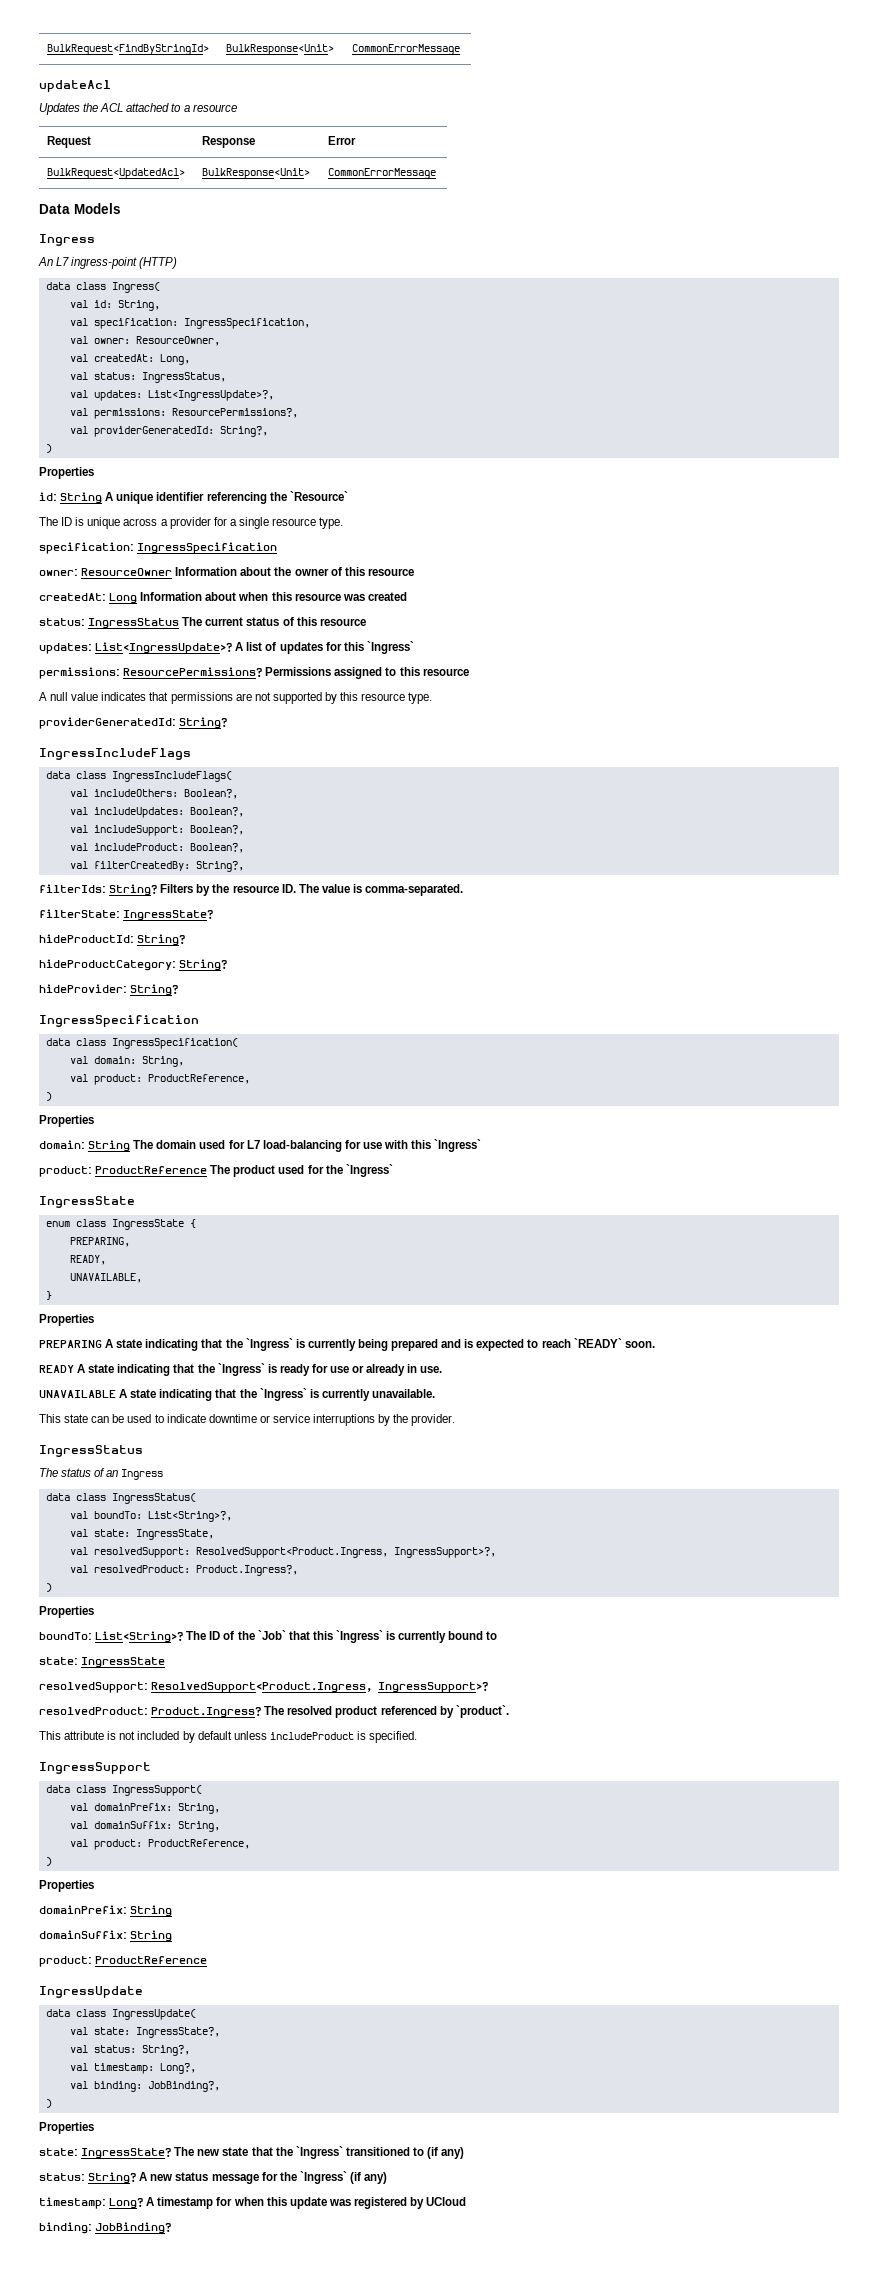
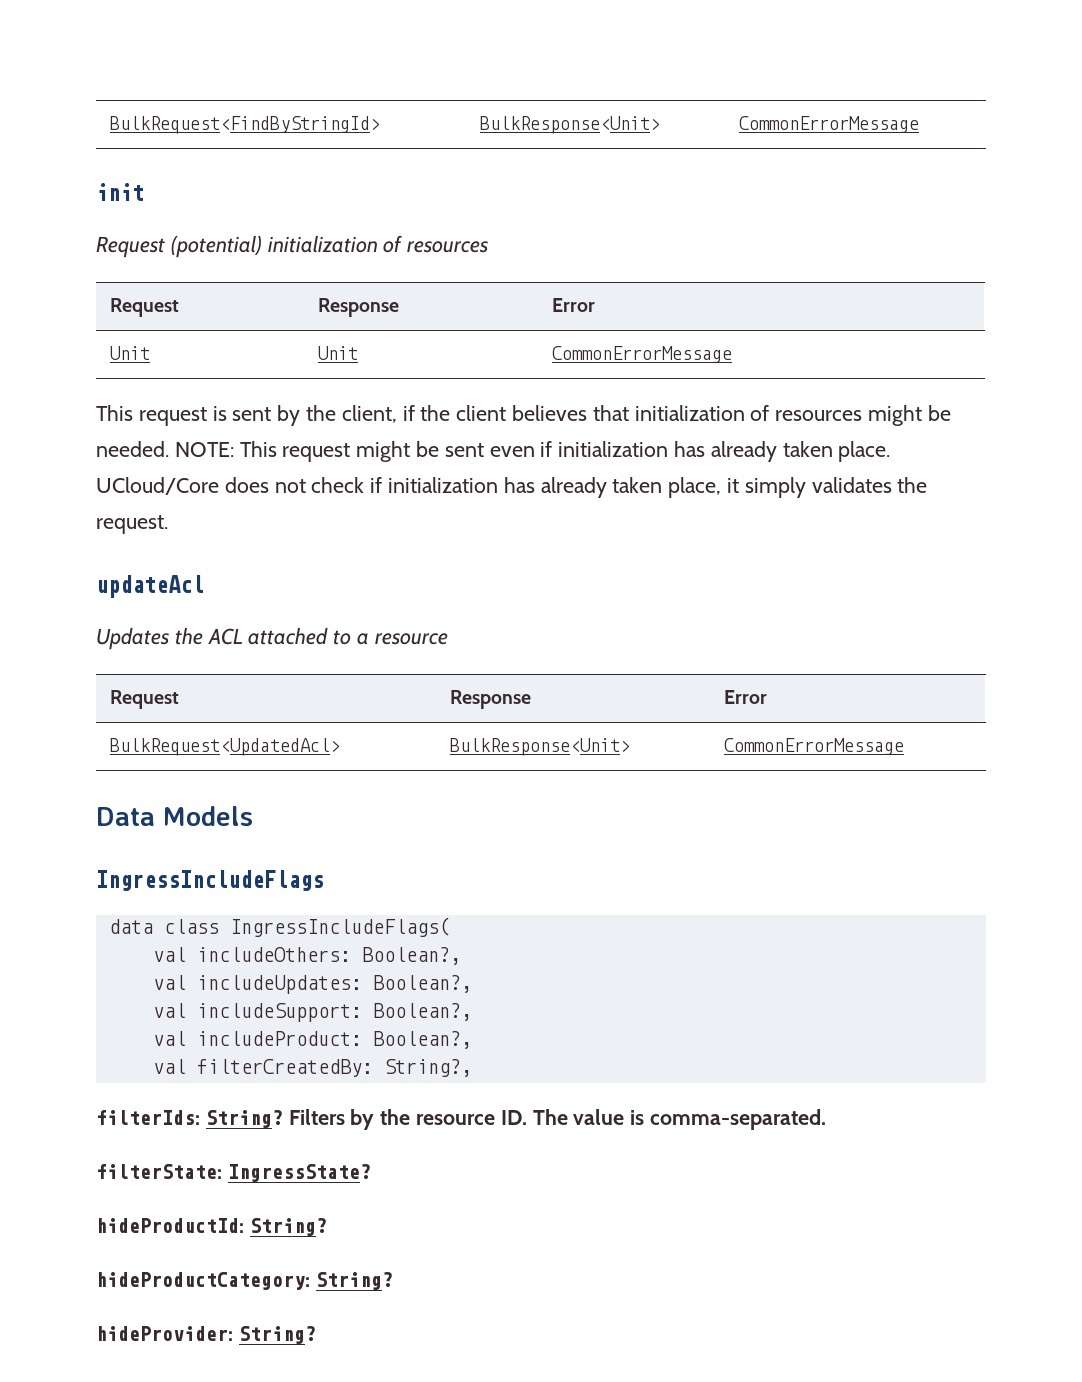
(461, 49) none -> [96,183,144,201] [96,235,489,258] [109,298,179,317] [317,298,399,317] [551,298,595,312] [109,346,150,360] [317,346,358,360] [551,346,732,363] [96,405,951,426] [96,441,891,462] [96,477,928,498] [96,515,168,534] // init // Request (potential) initialization of resources // Request | Response | Error // Unit | Unit | CommonErrorMessage // This request is sent by the client, if the client believes that initialization of resources might be needed. NOTE: This request might be sent even if initialization has already taken place. UCloud/Core does not check if initialization has already taken place, it simply validates the request.
[39,234,95,246] [38,257,178,269] [45,282,160,293] [69,300,160,311] [69,318,310,329] [69,336,220,346] [69,354,190,365] [69,372,226,383] [69,390,274,401] [69,408,298,419] [69,426,268,437] [45,444,52,453] [39,467,94,479] [39,491,348,504] [39,517,344,529] [39,542,278,554] [39,567,414,576] [39,592,407,604] [39,617,366,629] [39,641,414,654] [39,667,469,679] [39,692,433,704] [39,717,228,729] // Ingress // An L7 ingress-point (HTTP) // data class Ingress( // val id: String, // val specification: IngressSpecification, // val owner: ResourceOwner, // val createdAt: Long, // val status: IngressStatus, // val updates: List<IngressUpdate>?, // val permissions: ResourcePermissions?, // val providerGeneratedId: String?, // ) // Properties // id: String A unique identifier referencing the `Resource` // The ID is unique across a provider for a single resource type. // specification: IngressSpecification // owner: ResourceOwner Information about the owner of this resource // createdAt: Long Information about when this resource was created // status: IngressStatus The current status of this resource // updates: List<IngressUpdate>? A list of updates for this `Ingress` // permissions: ResourcePermissions? Permissions assigned to this resource // A null value indicates that permissions are not supported by this resource type. // providerGeneratedId: String? -> (253, 816) none
[39,1015,199,1027] [45,1038,238,1049] [69,1056,184,1067] [69,1074,250,1085] [45,1092,52,1101] [39,1115,94,1127] [39,1139,482,1152] [39,1164,393,1177] [39,1196,135,1208] [45,1219,196,1230] [69,1237,130,1247] [69,1255,106,1265] [69,1273,142,1283] [45,1291,52,1300] [39,1314,94,1326] [39,1338,655,1351] [39,1363,443,1376] [39,1388,435,1401] [39,1414,456,1426] [39,1445,143,1457] [39,1468,164,1480] [45,1493,196,1504] [69,1511,232,1522] [69,1529,214,1540] [69,1547,496,1558] [69,1565,298,1576] [45,1583,52,1592] [39,1606,94,1618] [39,1630,498,1643] [39,1657,166,1668] [39,1682,489,1693] [39,1705,509,1718] [39,1731,418,1743] [39,1762,151,1774] [45,1785,202,1796] [69,1803,220,1814] [69,1821,220,1832] [69,1839,250,1850] [45,1857,52,1866] [39,1880,94,1892] [39,1905,173,1917] [39,1930,173,1942] [39,1956,208,1967] [39,1986,143,1998] [45,2009,196,2020] [69,2027,220,2038] [69,2045,190,2056] [69,2063,196,2074] [69,2081,220,2092] [45,2099,52,2108] [39,2122,94,2134] [39,2146,465,2159] [39,2171,388,2184] [39,2197,467,2209] [39,2222,172,2234] // IngressSpecification // data class IngressSpecification( // val domain: String, // val product: ProductReference, // ) // Properties // domain: String The domain used for L7 load-balancing for use with this `Ingress` // product: ProductReference The product used for the `Ingress` // IngressState // enum class IngressState { // PREPARING, // READY, // UNAVAILABLE, // } // Properties // PREPARING A state indicating that the `Ingress` is currently being prepared and is expected to reach `READY` soon. // READY A state indicating that the `Ingress` is ready for use or already in use. // UNAVAILABLE A state indicating that the `Ingress` is currently unavailable. // This state can be used to indicate downtime or service interruptions by the provider. // IngressStatus // The status of an Ingress // data class IngressStatus( // val boundTo: List<String>?, // val state: IngressState, // val resolvedSupport: ResolvedSupport<Product.Ingress, IngressSupport>?, // val resolvedProduct: Product.Ingress?, // ) // Properties // boundTo: List<String>? The ID of the `Job` that this `Ingress` is currently bound to // state: IngressState // resolvedSupport: ResolvedSupport<Product.Ingress, IngressSupport>? // resolvedProduct: Product.Ingress? The resolved product referenced by `product`. // This attribute is not included by default unless includeProduct is specified. // IngressSupport // data class IngressSupport( // val domainPrefix: String, // val domainSuffix: String, // val product: ProductReference, // ) // Properties // domainPrefix: String // domainSuffix: String // product: ProductReference // IngressUpdate // data class IngressUpdate( // val state: IngressState?, // val status: String?, // val timestamp: Long?, // val binding: JobBinding?, // ) // Properties // state: IngressState? The new state that the `Ingress` transitioned to (if any) // status: String? A new status message for the `Ingress` (if any) // timestamp: Long? A timestamp for when this update was registered by UCloud // binding: JobBinding? -> (316, 1335) none

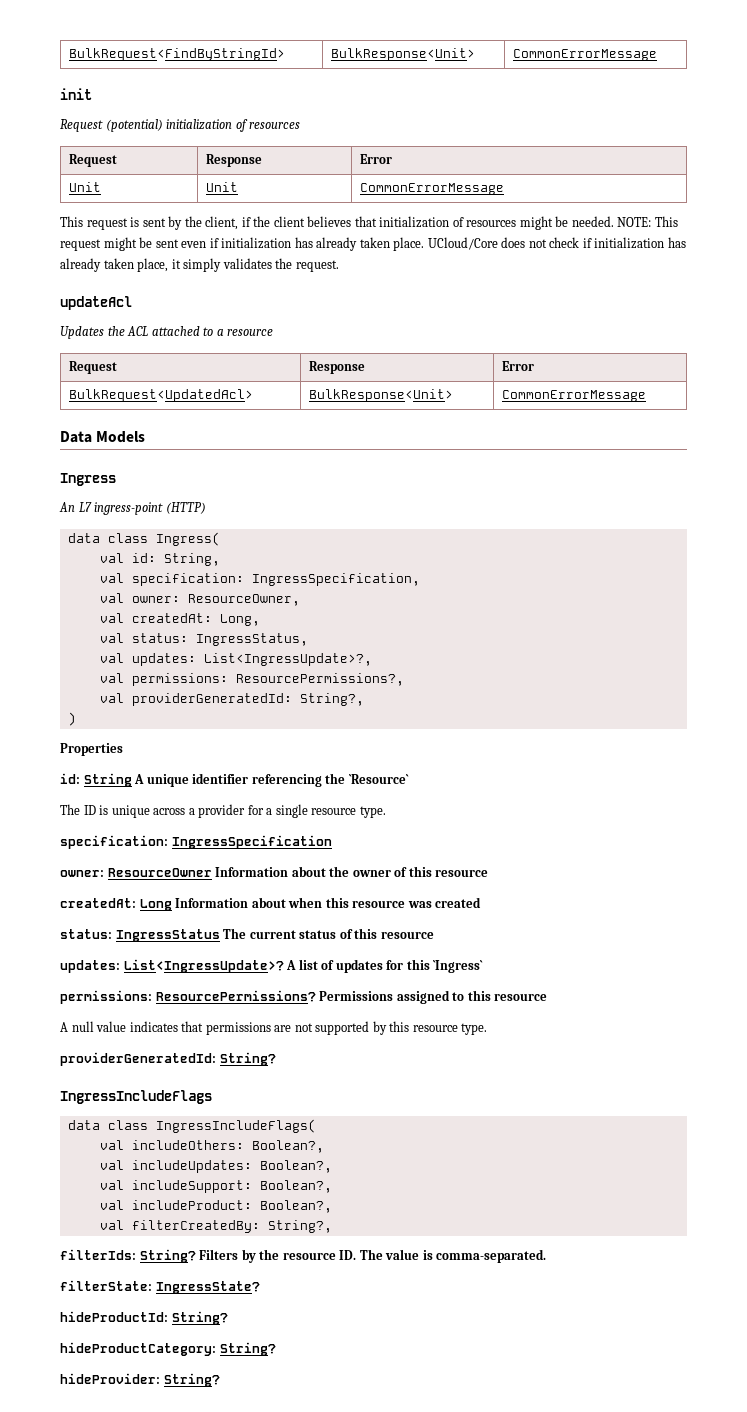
(253, 816) none -> [60,473,116,486] [59,502,206,515] [67,532,220,546] [99,553,220,566] [99,573,420,586] [99,593,300,606] [99,613,260,626] [99,633,308,646] [99,653,372,666] [99,673,404,686] [99,693,364,706] [67,712,76,726] [60,743,123,756] [60,773,409,787] [60,804,386,818] [60,835,332,849] [60,866,489,877] [60,897,482,911] [60,928,434,942] [60,959,484,973] [60,990,548,1004] [60,1021,488,1035] [60,1052,276,1066] // Ingress // An L7 ingress-point (HTTP) // data class Ingress( // val id: String, // val specification: IngressSpecification, // val owner: ResourceOwner, // val createdAt: Long, // val status: IngressStatus, // val updates: List<IngressUpdate>?, // val permissions: ResourcePermissions?, // val providerGeneratedId: String?, // ) // Properties // id: String A unique identifier referencing the `Resource` // The ID is unique across a provider for a single resource type. // specification: IngressSpecification // owner: ResourceOwner Information about the owner of this resource // createdAt: Long Information about when this resource was created // status: IngressStatus The current status of this resource // updates: List<IngressUpdate>? A list of updates for this `Ingress` // permissions: ResourcePermissions? Permissions assigned to this resource // A null value indicates that permissions are not supported by this resource type. // providerGeneratedId: String?

